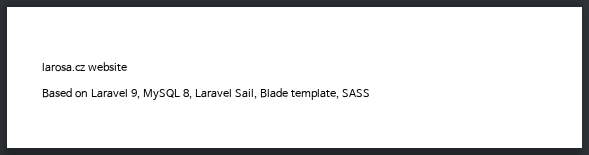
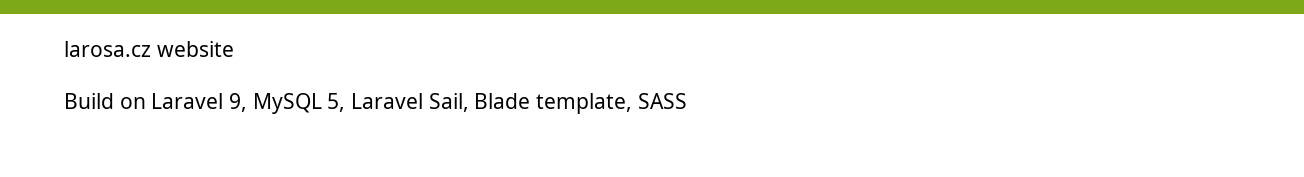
[42,88,72,98] Based -> [64,93,114,109] Build
[182,89,192,99] 8, -> [327,93,346,112] 5,

